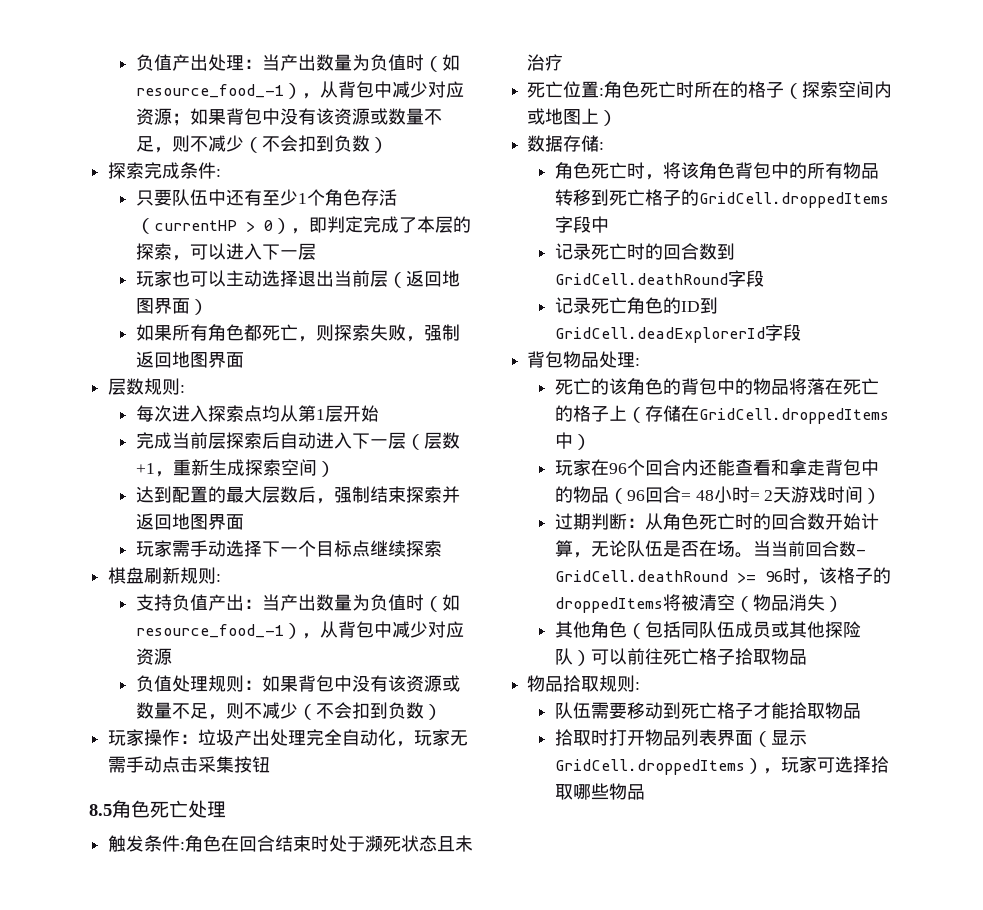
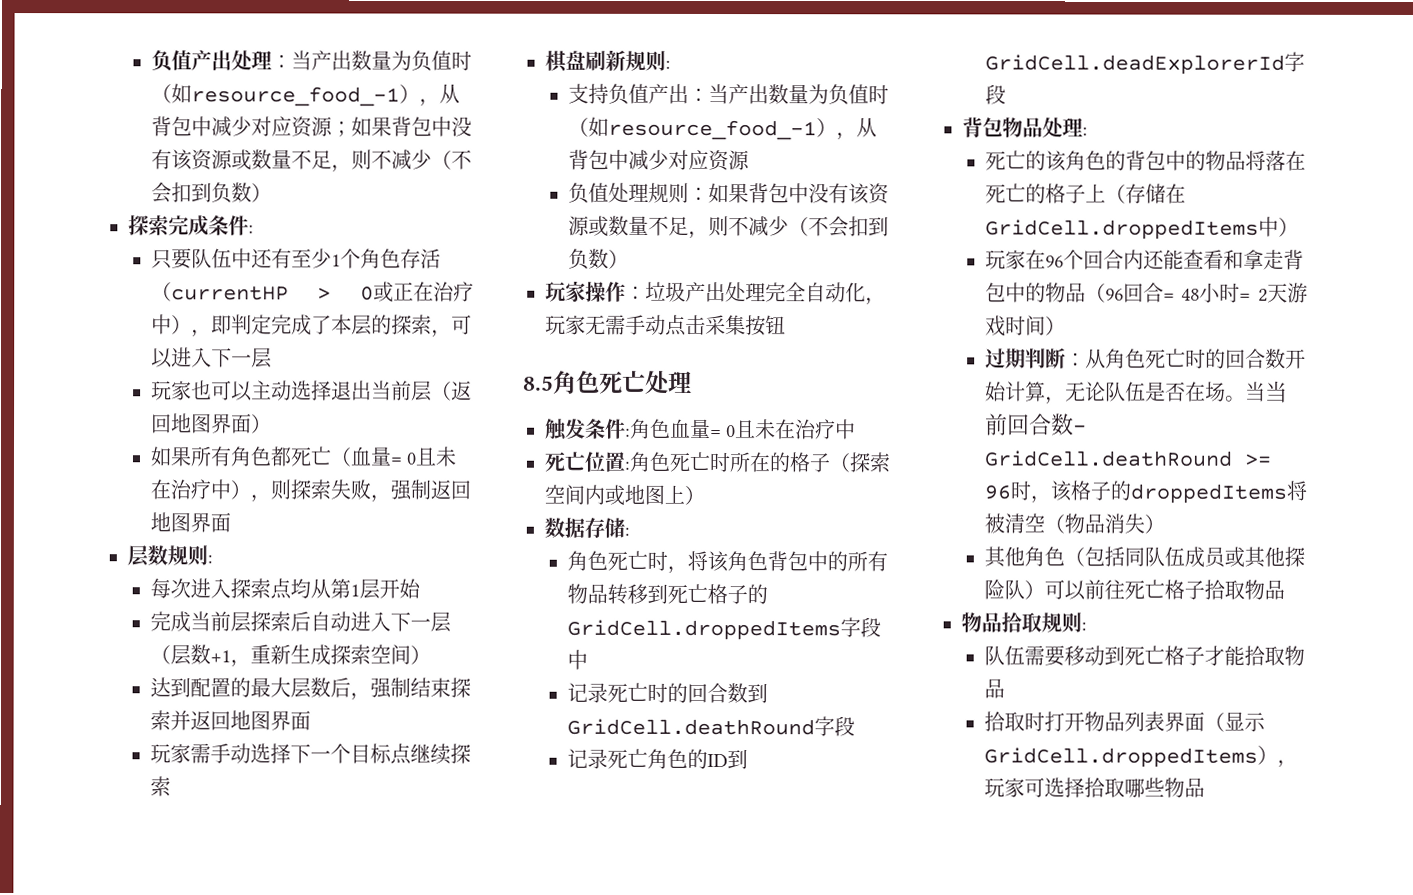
(273, 225) none -> [373,281,474,303] [150,314,172,335] 或正在治疗中
(298, 332) none -> [329,446,457,467] [149,479,251,500] （血量= 0且未在治疗中）
[221,835,474,852] [527,54,564,71] 在回合结束时处于濒死状态且未治疗 -> [670,418,857,440] 血量= 0且未在治疗中

